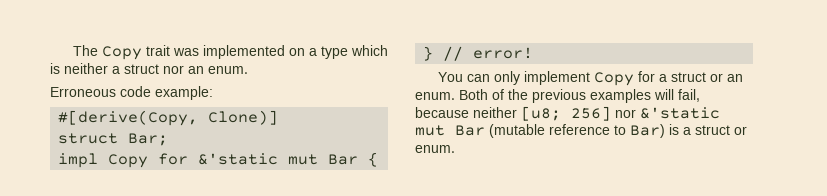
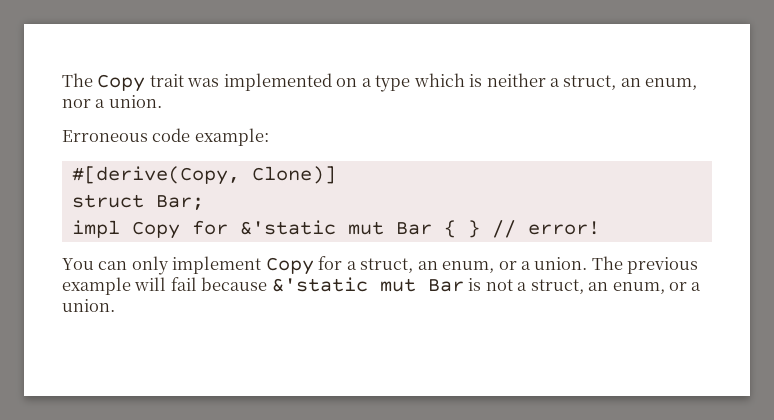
[124,64,248,74] struct nor an enum. -> [563,75,698,90] [62,95,162,108] struct, an enum, nor a union.
[670,72,743,82] [415,89,700,103] [415,106,720,121] [415,124,747,138] [415,145,455,153] struct or an enum. Both of the previous examples will fail, because neither [u8; 256] nor &'static mut Bar (mutable reference to Bar) is a struct or enum. -> [360,256,699,274] [62,277,702,295] [62,299,115,312] struct, an enum, or a union. The previous example will fail because &'static mut Bar is not a struct, an enum, or a union.

